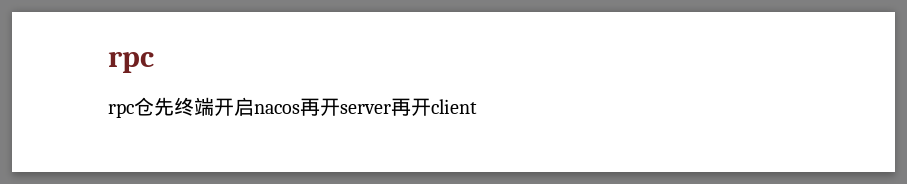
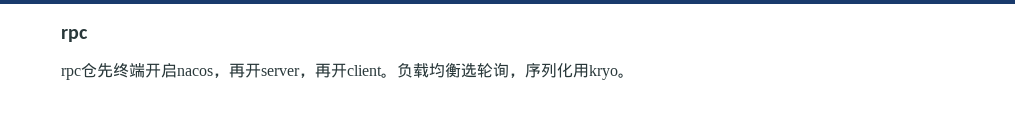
(300, 109) none -> [213,73,229,78] ，
(391, 109) none -> [299,73,315,78] ，
(477, 106) none -> [381,62,634,80] 。负载均衡选轮询，序列化用kryo。

